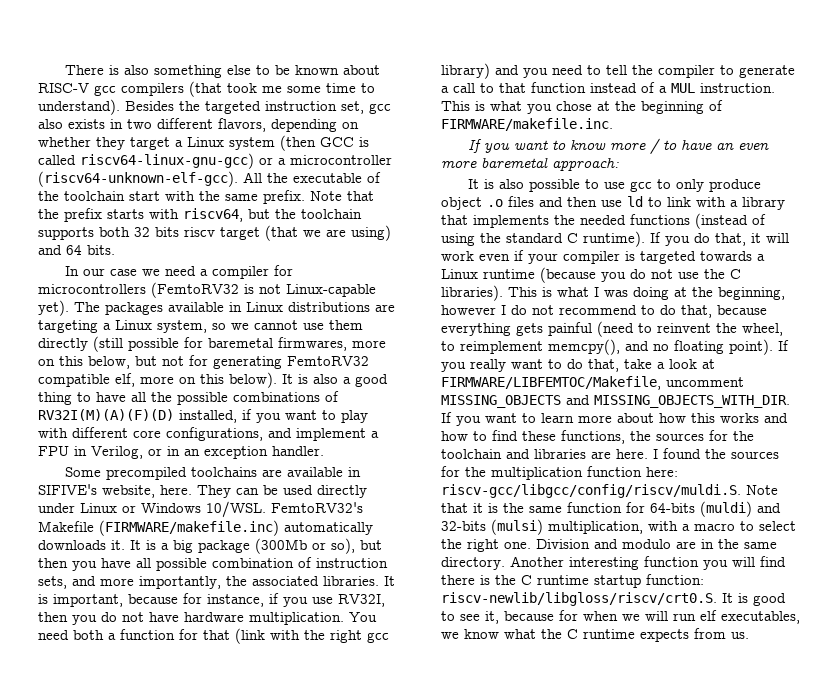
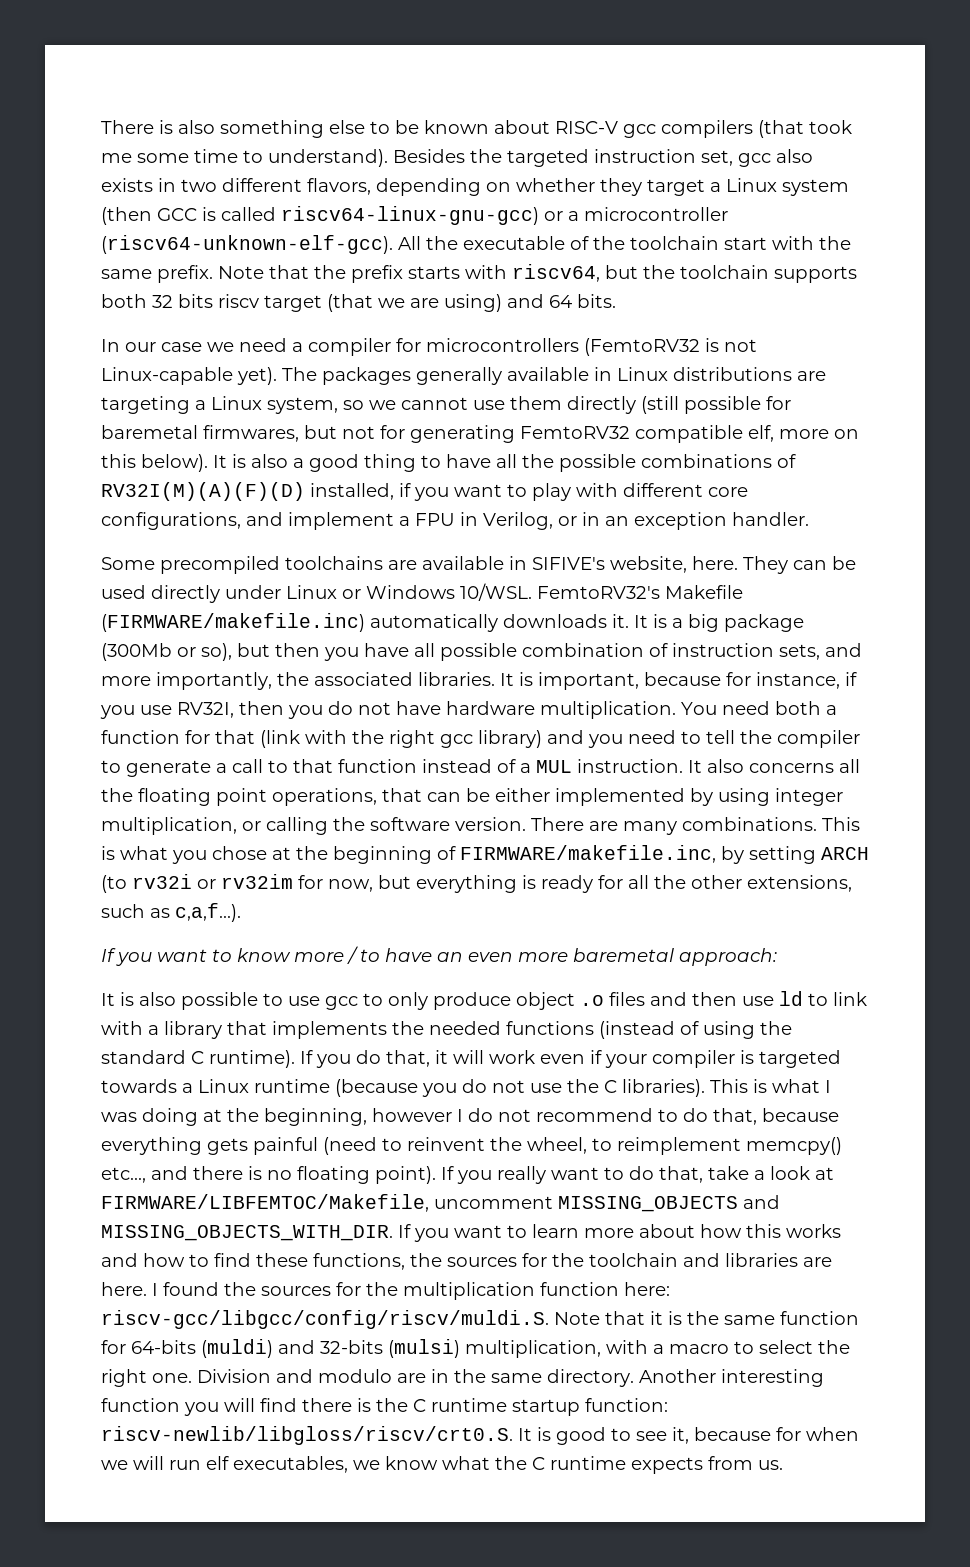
(163, 308) none -> [416,367,502,385] generally
[352,340,386,348] [38,356,130,369] more on this below, -> (299, 433) none
(775, 88) none -> [688,759,860,773] [101,788,843,806] [101,817,817,835] It also concerns all the floating point operations, that can be either implemented by using integer multiplication, or calling the software version. There are many combinations.
[441,118,613,131] FIRMWARE/makefile.inc. -> [460,845,869,864] [101,874,852,893] [101,903,241,922] FIRMWARE/makefile.inc, by setting ARCH (to rv32i or rv32im for now, but everything is ready for all the other extensions, such as c,a,f...).
[548,339,649,355] memcpy(), and -> [746,1137,842,1155] [101,1166,262,1183] memcpy() etc..., and there is

